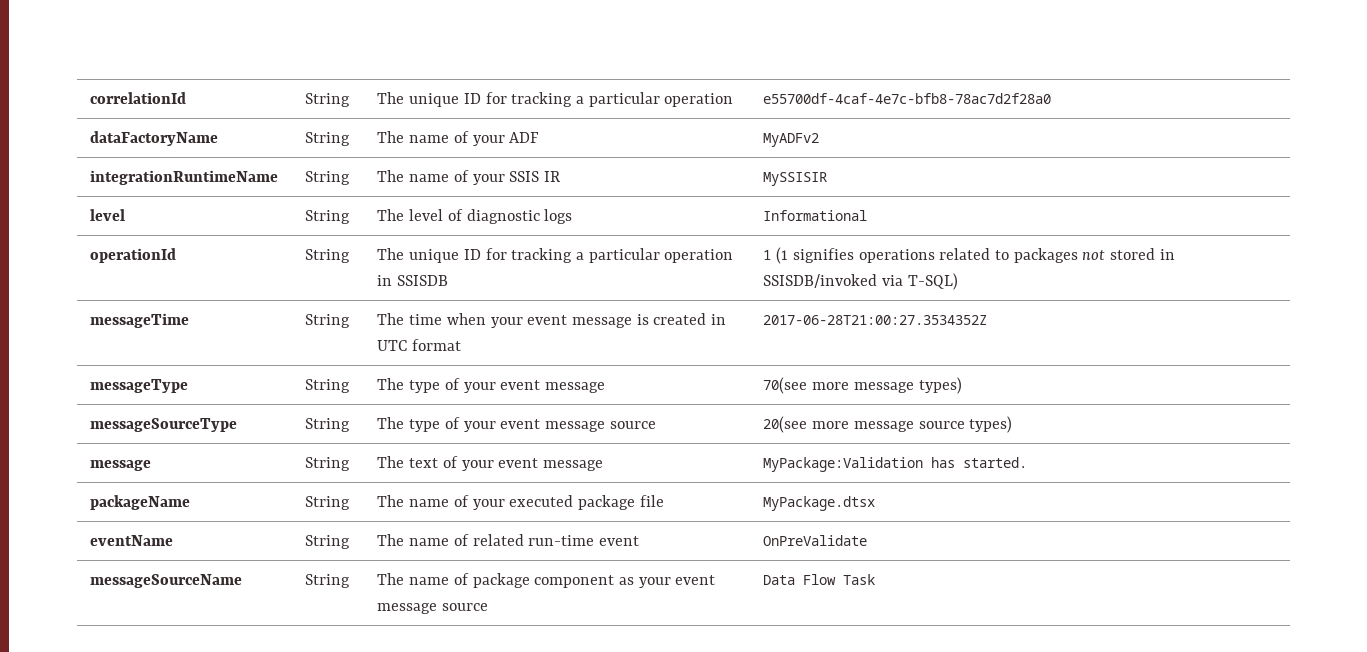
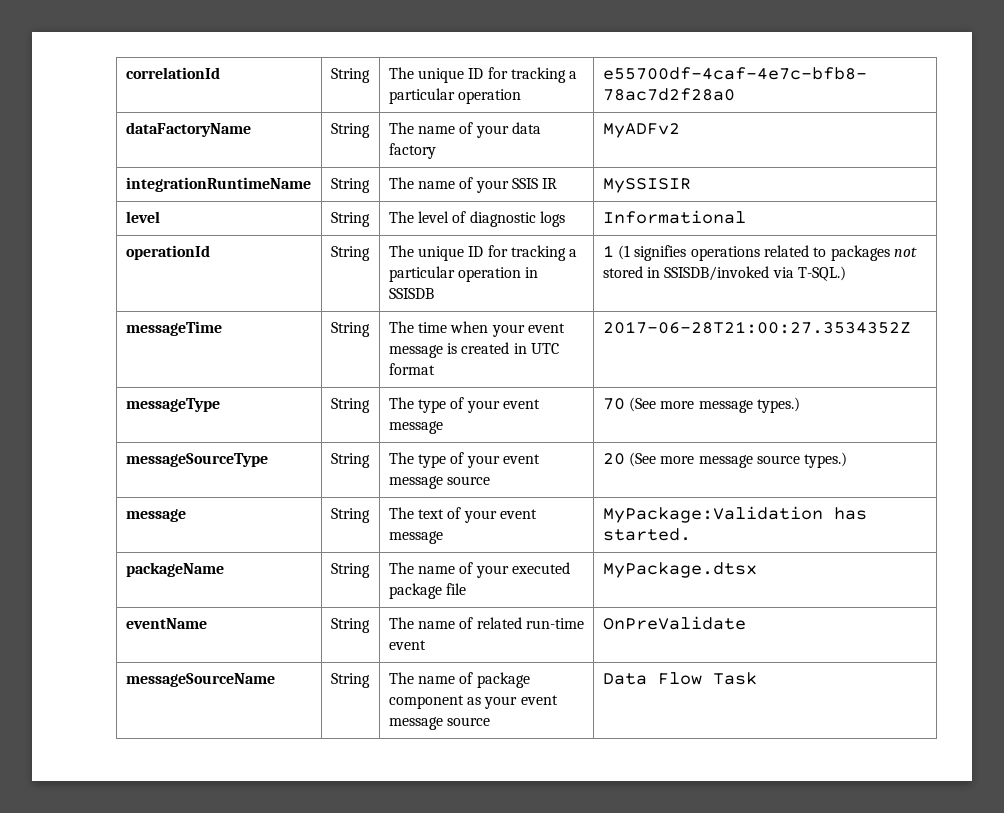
[509,132,540,143] ADF -> [511,122,541,134] [388,143,436,159] data factory
[907,273,958,290] T-SQL) -> [797,266,846,281] T-SQL.)
[763,377,962,394] 70(see more message types) -> [602,397,800,413] 70 (See more message types.)
[763,416,808,433] 20(see -> [602,452,656,467] 20 (See
[969,416,1013,433] types) -> [804,452,848,468] types.)

